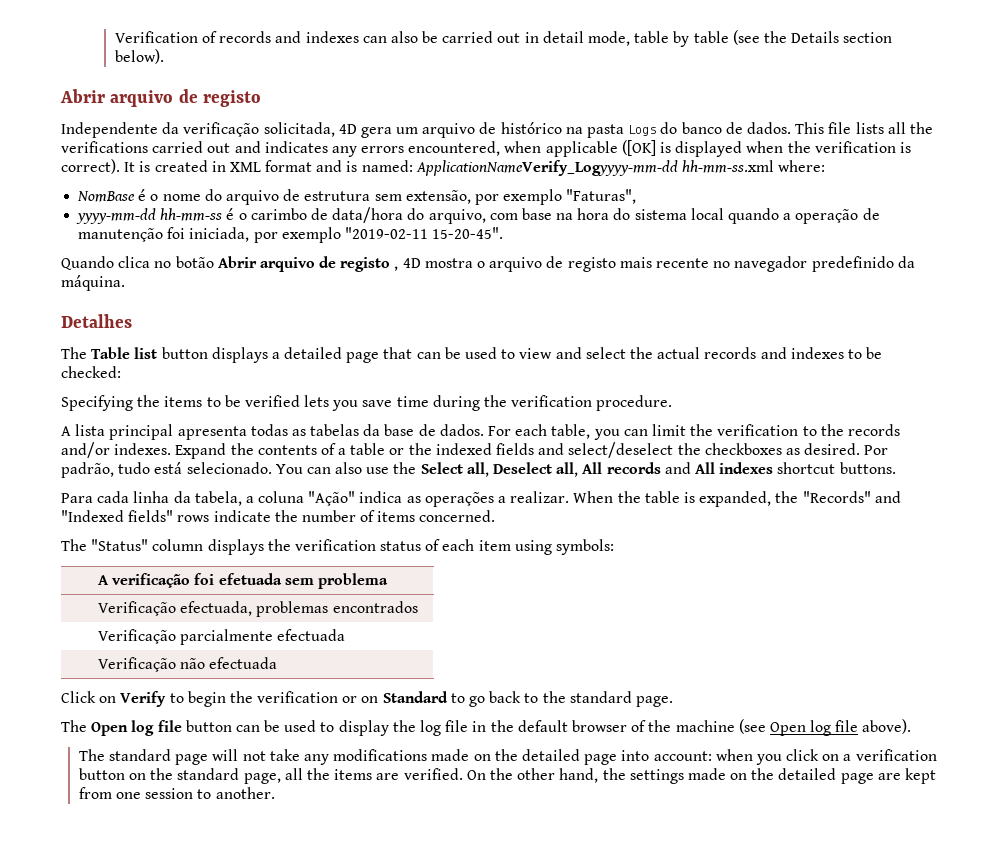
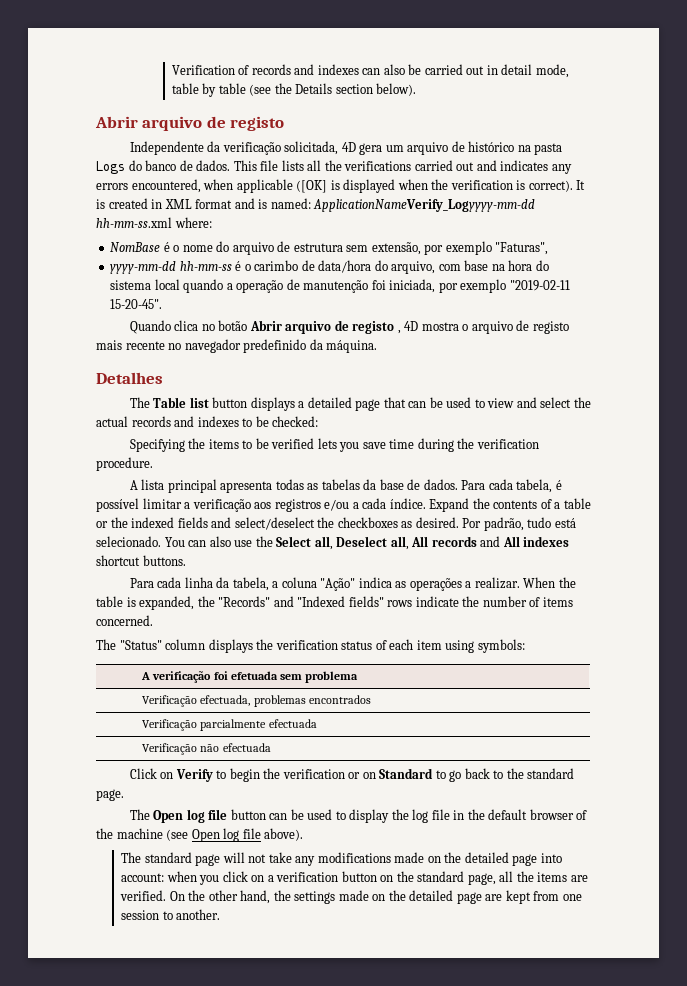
[488,424,900,440] [61,442,172,458] For each table, you can limit the verification to the records and/or indexes. -> [461,479,562,493] [96,498,426,512] Para cada tabela, é possível limitar a verificação aos registros e/ou a cada índice.

